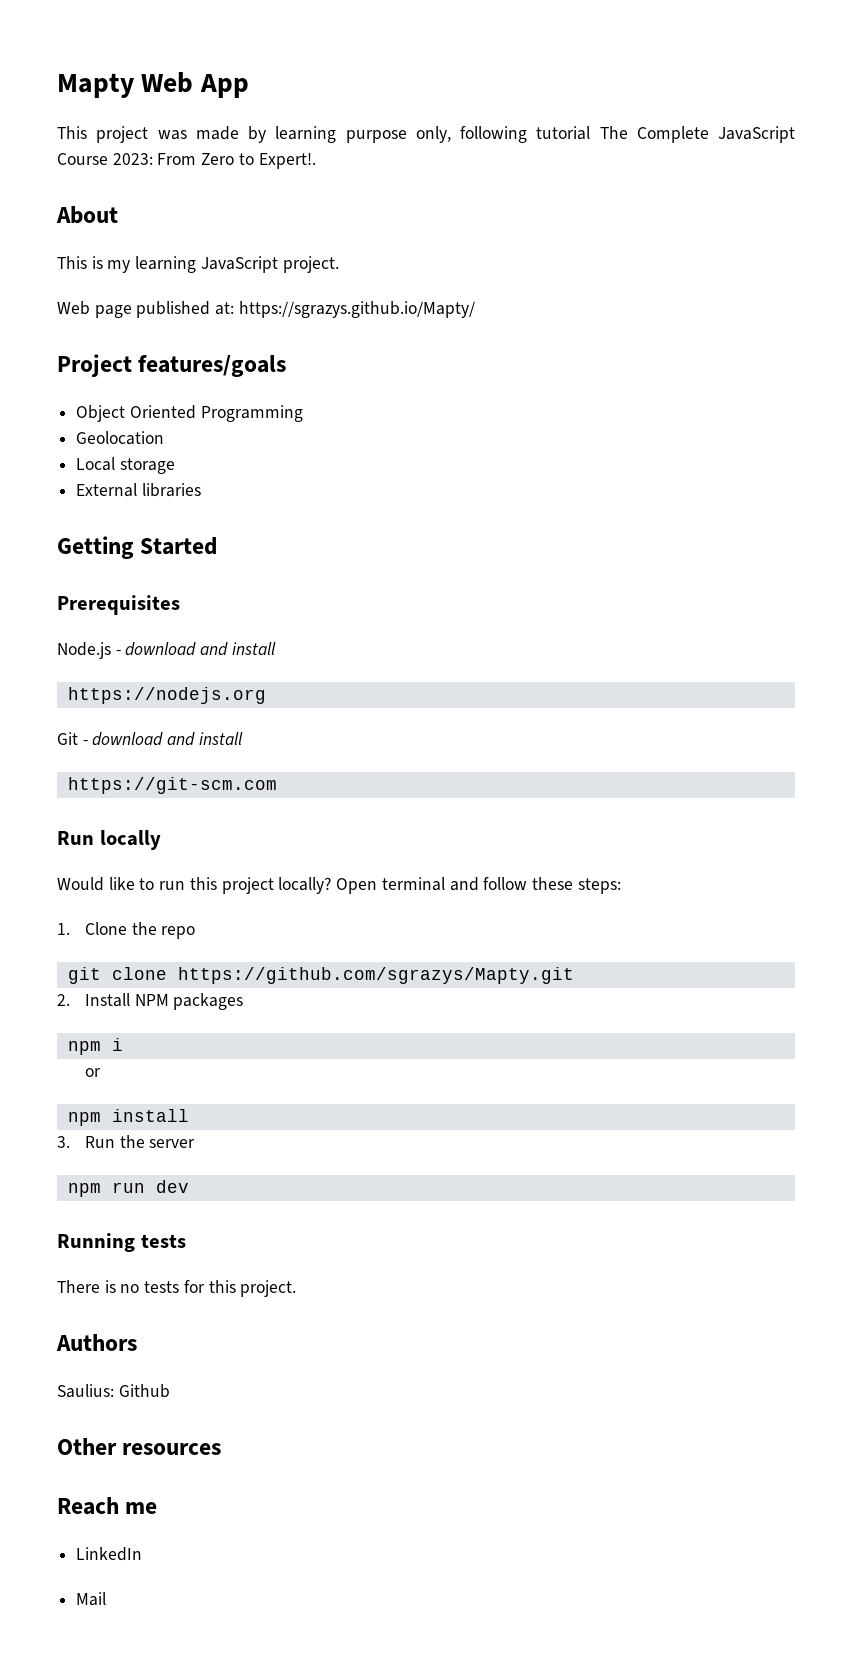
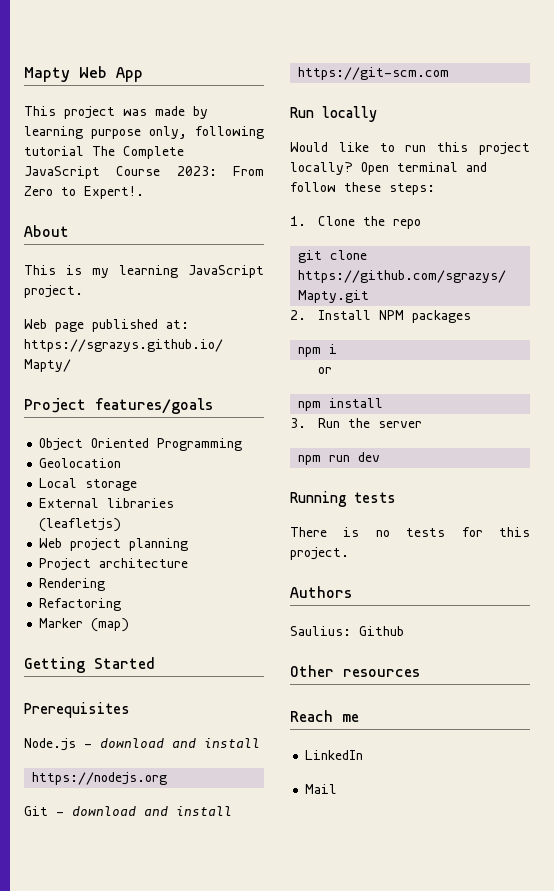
(201, 490) none -> [39,518,122,532] [39,538,189,551] [39,558,189,571] [39,578,106,591] [39,598,122,611] [39,618,130,632] (leafletjs) // Web project planning // Project architecture // Rendering // Refactoring // Marker (map)

